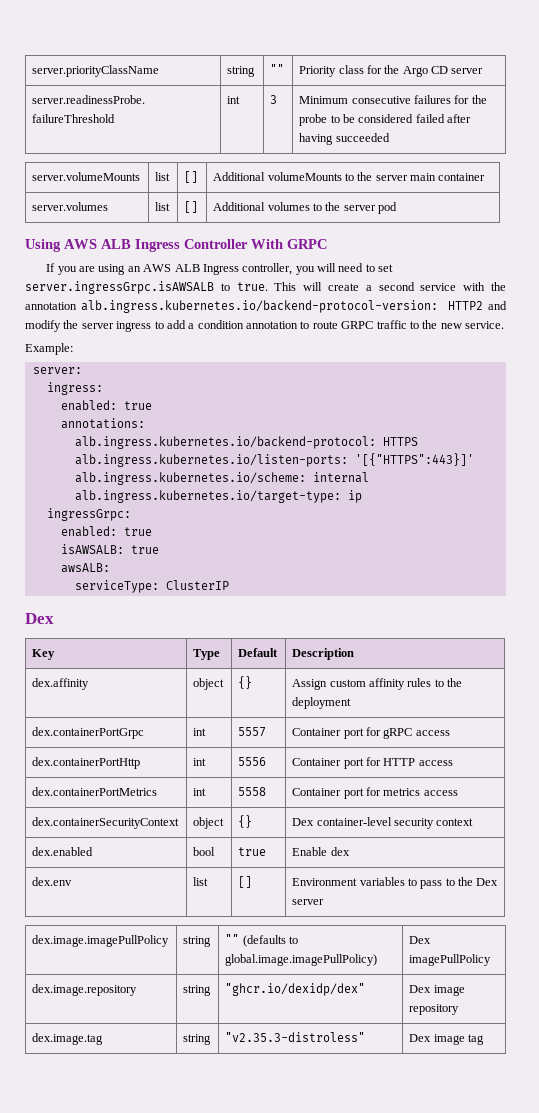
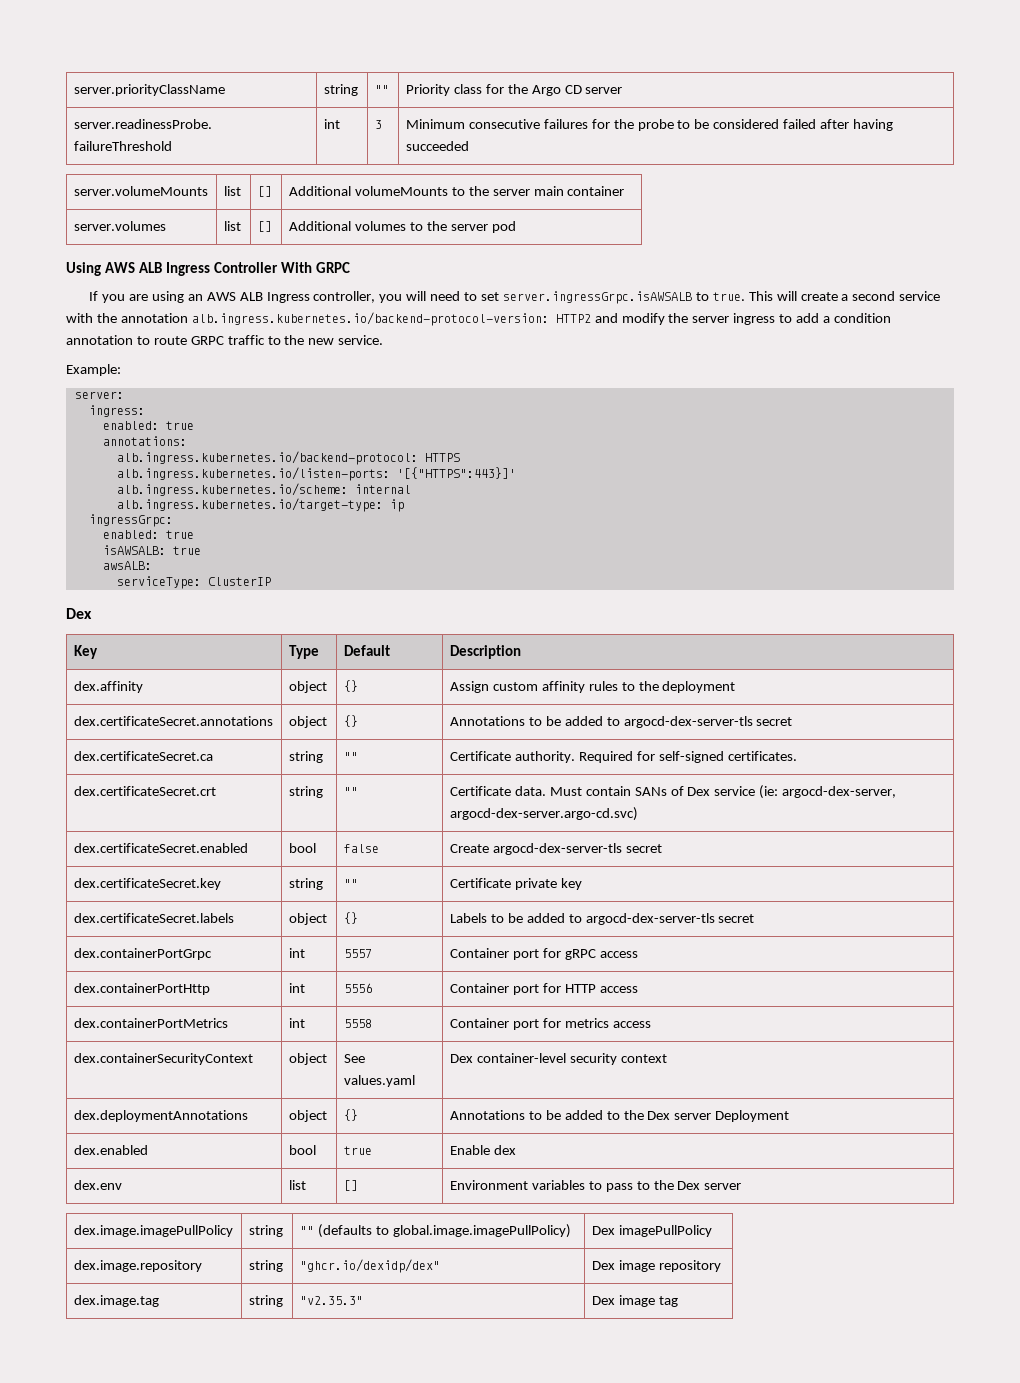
(352, 703) none -> [73,716,273,726] [288,716,327,728] [343,715,358,727] [449,716,793,728] [73,751,213,761] [288,751,323,763] [343,752,358,761] [449,751,797,763] [73,786,216,796] [288,786,323,798] [343,787,358,796] [449,785,897,799] [449,807,638,821] [73,843,248,853] [288,843,316,853] [343,844,379,853] [449,843,662,855] [73,878,221,890] [288,878,323,890] [343,879,358,888] [449,878,582,890] [73,913,234,923] [288,913,327,925] [343,912,358,924] [449,913,755,925] // dex.certificateSecret.annotations | object | {} | Annotations to be added to argocd-dex-server-tls secret // dex.certificateSecret.ca | string | "" | Certificate authority. Required for self-signed certificates. // dex.certificateSecret.crt | string | "" | Certificate data. Must contain SANs of Dex service (ie: argocd-dex-server, argocd-dex-server.argo-cd.svc) // dex.certificateSecret.enabled | bool | false | Create argocd-dex-server-tls secret // dex.certificateSecret.key | string | "" | Certificate private key // dex.certificateSecret.labels | object | {} | Labels to be added to argocd-dex-server-tls secret
[238,815,253,828] {} -> [343,1054,365,1063] [343,1075,415,1087] See values.yaml
(474, 822) none -> [73,1110,248,1122] [288,1110,327,1122] [343,1109,358,1121] [449,1110,790,1122] // dex.deploymentAnnotations | object | {} | Annotations to be added to the Dex server Deployment
[225,1032,366,1042] "v2.35.3-distroless" -> [299,1296,363,1305] "v2.35.3"

